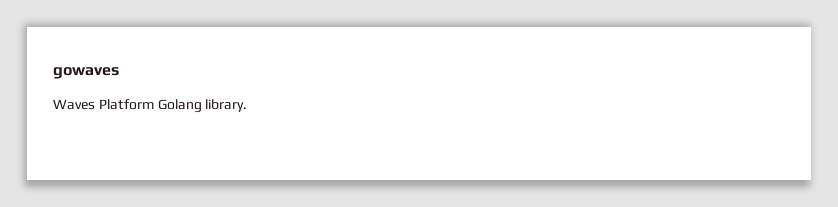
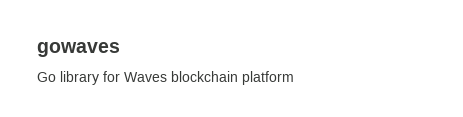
[53,99,248,113] Waves Platform Golang library. -> [37,71,294,85] Go library for Waves blockchain platform

